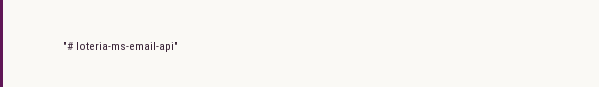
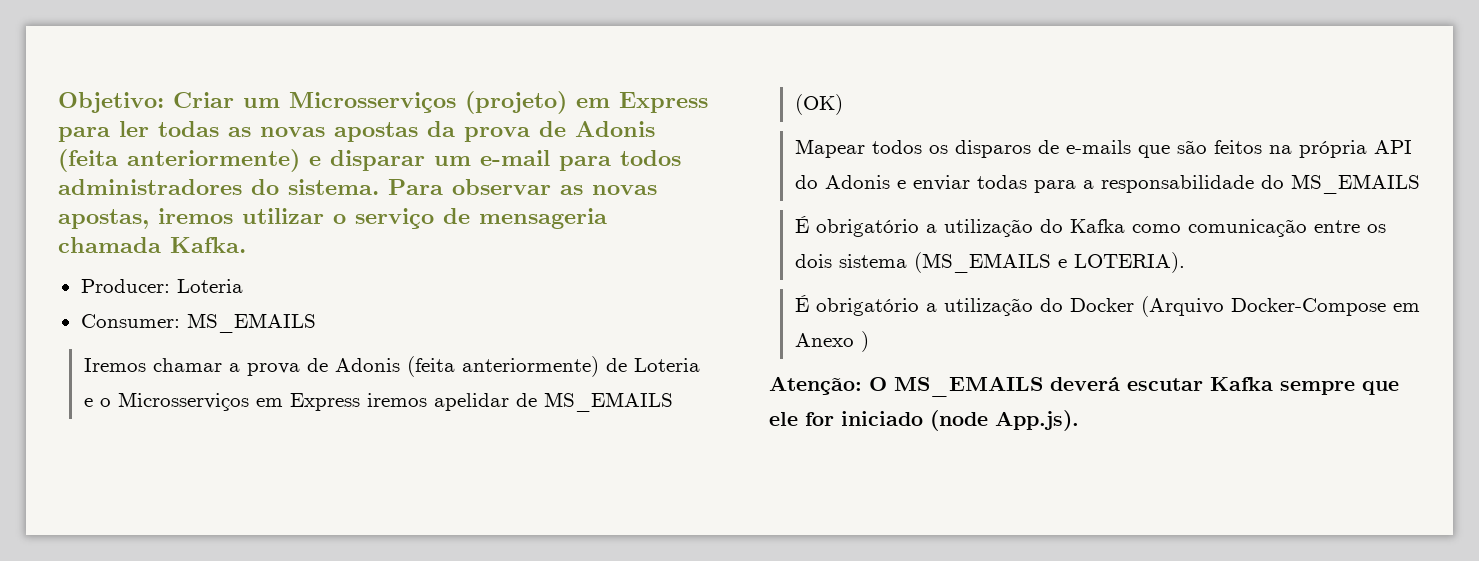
[63,42,179,52] "# loteria-ms-email-api" -> [58,91,708,114] [58,121,655,142] [58,149,681,172] [58,179,657,195] [58,208,607,229] [58,237,246,253] [80,279,243,293] [80,313,316,333] [83,356,700,377] [83,392,673,412] [794,94,843,115] [794,139,1412,158] [794,174,1420,194] [794,216,1386,237] [794,252,1185,273] [794,295,1420,317] [794,331,869,352] [769,376,1399,397] [769,410,1079,431] Objetivo: Criar um Microsserviços (projeto) em Express para ler todas as novas apostas da prova de Adonis (feita anteriormente) e disparar um e-mail para todos administradores do sistema. Para observar as novas apostas, iremos utilizar o serviço de mensageria chamada Kafka. // Producer: Loteria // Consumer: MS_EMAILS // Iremos chamar a prova de Adonis (feita anteriormente) de Loteria e o Microsserviços em Express iremos apelidar de MS_EMAILS (OK) // Mapear todos os disparos de e-mails que são feitos na própria API do Adonis e enviar todas para a responsabilidade do MS_EMAILS // É obrigatório a utilização do Kafka como comunicação entre os dois sistema (MS_EMAILS e LOTERIA). // É obrigatório a utilização do Docker (Arquivo Docker-Compose em Anexo ) // Atenção: O MS_EMAILS deverá escutar Kafka sempre que ele for iniciado (node App.js).

